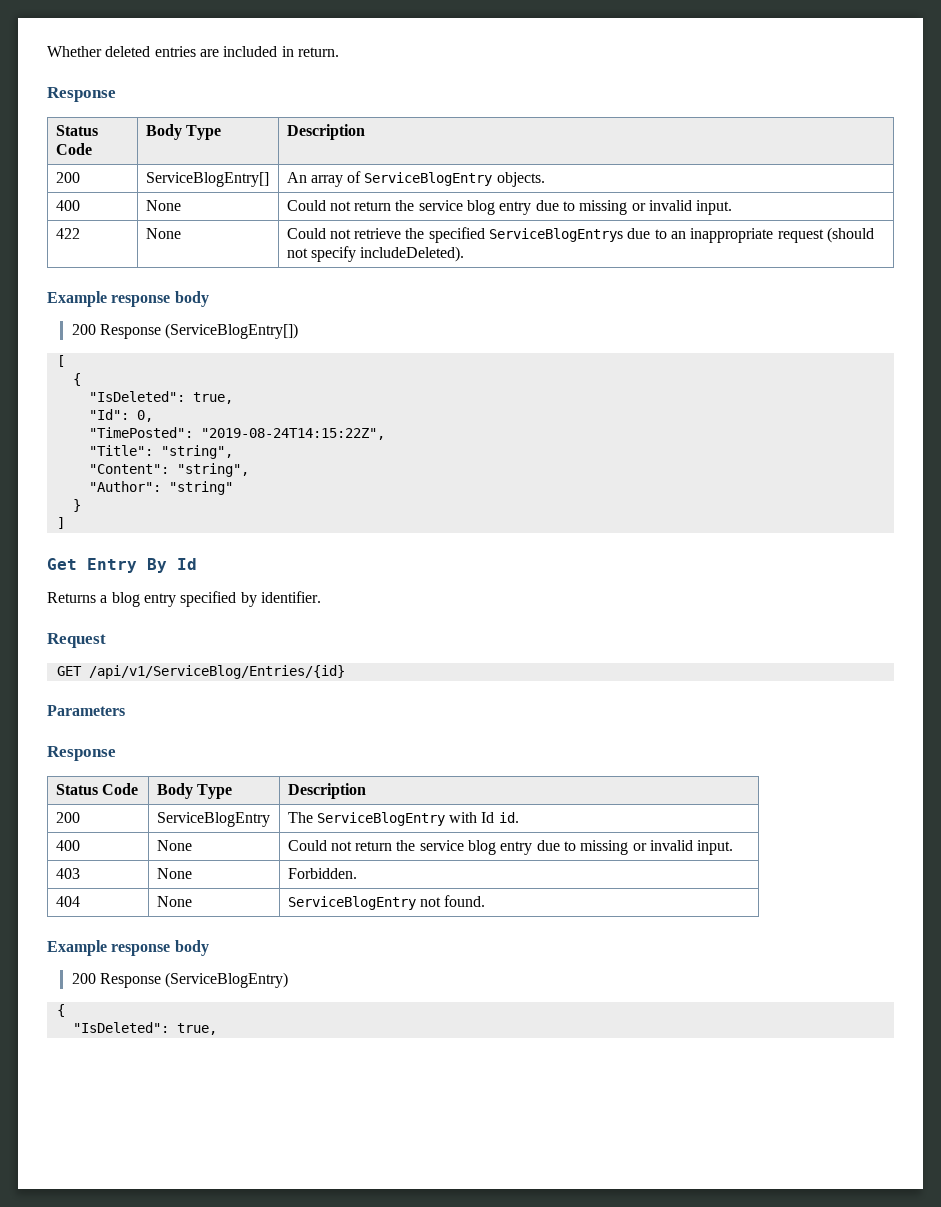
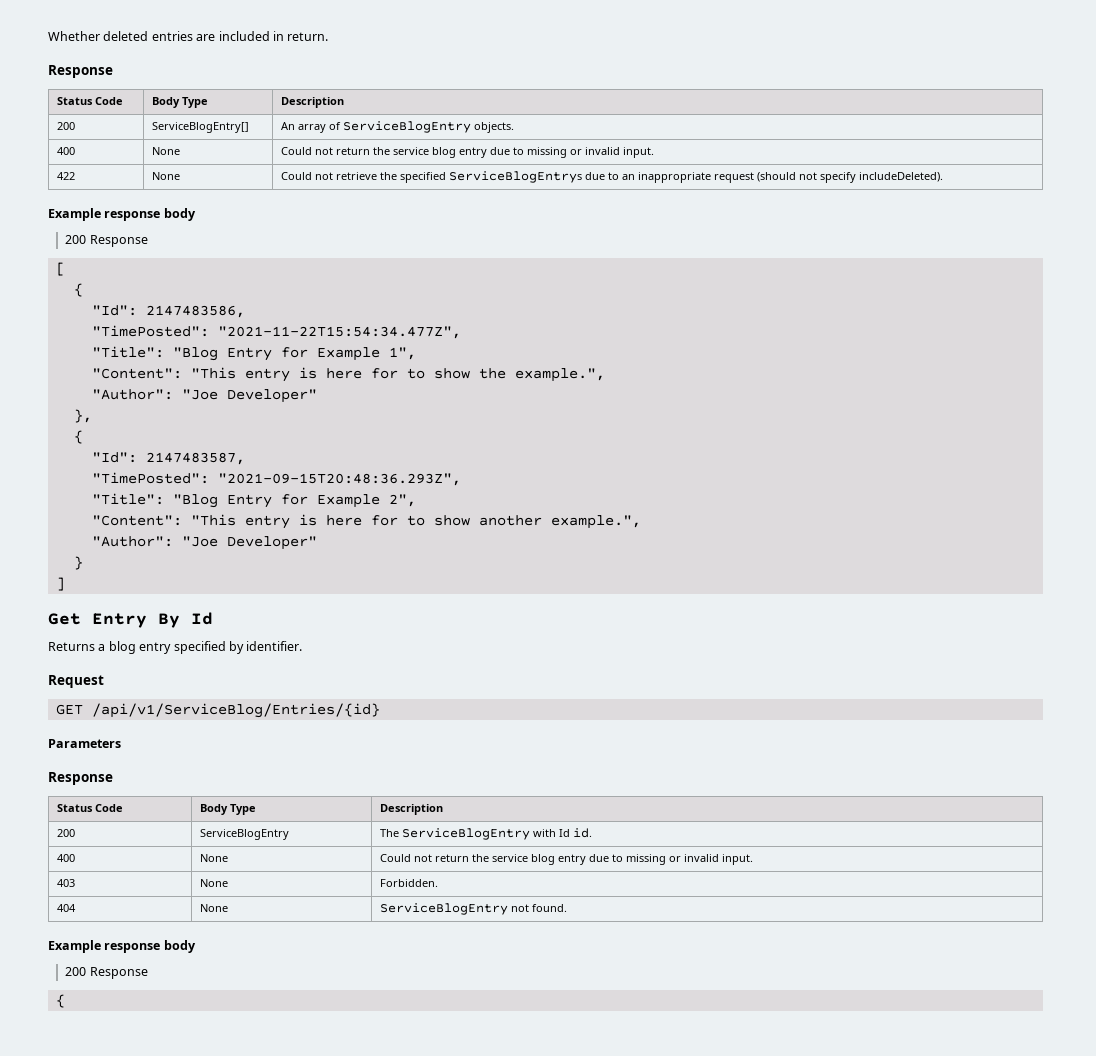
[165,323,299,339] (ServiceBlogEntry[]) -> (148, 241) none
[88,391,233,404] [88,409,153,422] [88,427,385,440] [88,445,233,459] [88,463,249,477] [88,481,233,495] "IsDeleted": true, // "Id": 0, // "TimePosted": "2019-08-24T14:15:22Z", // "Title": "string", // "Content": "string", // "Author": "string" -> [91,305,245,318] [91,325,461,339] [91,346,416,361] [91,367,605,382] [91,389,317,403] [73,409,92,423] [73,430,83,444] [91,452,245,465] [91,472,461,486] [91,493,416,508] [91,514,641,529] [91,536,317,550] "Id": 2147483586, // "TimePosted": "2021-11-22T15:54:34.477Z", // "Title": "Blog Entry for Example 1", // "Content": "This entry is here for to show the example.", // "Author": "Joe Developer" // }, // { // "Id": 2147483587, // "TimePosted": "2021-09-15T20:48:36.293Z", // "Title": "Blog Entry for Example 2", // "Content": "This entry is here for to show another example.", // "Author": "Joe Developer"
[165,972,289,988] [56,1004,65,1017] [72,1022,217,1035] (ServiceBlogEntry) // { // "IsDeleted": true, -> [55,994,65,1008] // {

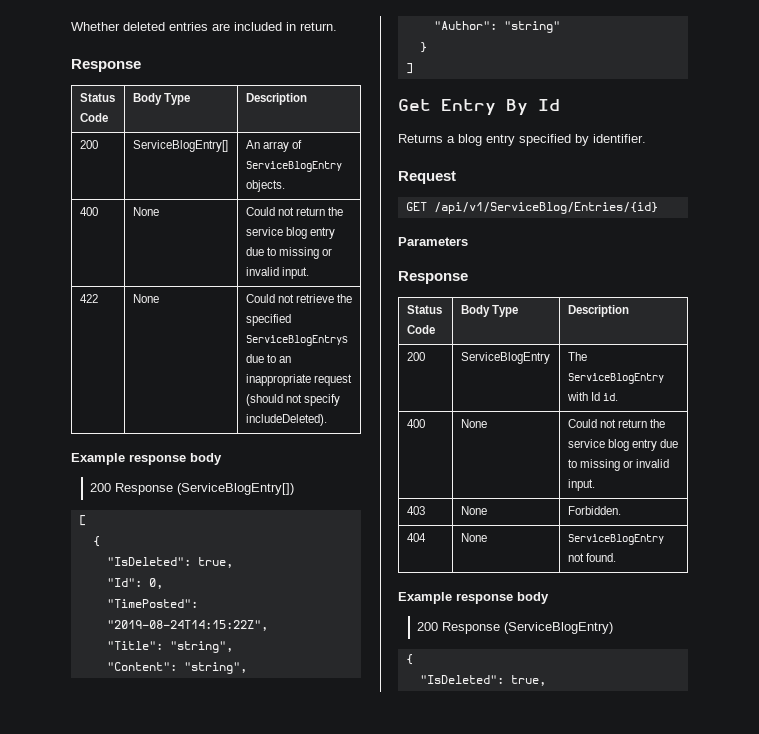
(148, 241) none -> [177,483,295,495] (ServiceBlogEntry[])
[91,305,245,318] [91,325,461,339] [91,346,416,361] [91,367,605,382] [91,389,317,403] [73,409,92,423] [73,430,83,444] [91,452,245,465] [91,472,461,486] [91,493,416,508] [91,514,641,529] [91,536,317,550] // "Id": 2147483586, // "TimePosted": "2021-11-22T15:54:34.477Z", // "Title": "Blog Entry for Example 1", // "Content": "This entry is here for to show the example.", // "Author": "Joe Developer" // }, // { // "Id": 2147483587, // "TimePosted": "2021-09-15T20:48:36.293Z", // "Title": "Blog Entry for Example 2", // "Content": "This entry is here for to show another example.", // "Author": "Joe Developer" -> [106,557,233,568] [106,578,163,589] [106,599,198,608] [106,620,268,631] [106,641,233,653] [106,662,247,674] [433,21,560,33] // "IsDeleted": true, // "Id": 0, // "TimePosted": "2019-08-24T14:15:22Z", // "Title": "string", // "Content": "string", // "Author": "string"
[55,994,65,1008] // { -> [504,622,614,634] [405,654,413,665] [419,675,546,686] (ServiceBlogEntry) // { // "IsDeleted": true,

